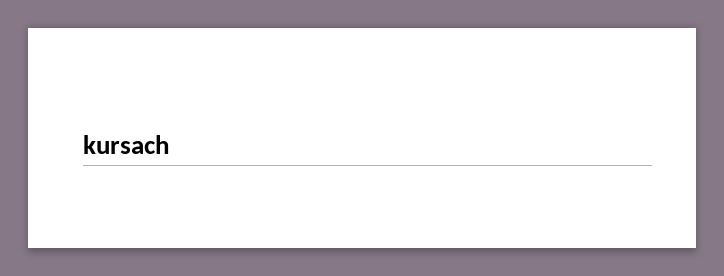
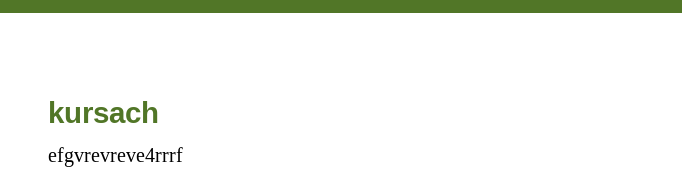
(169, 144) none -> [48,147,183,167] // efgvrevreve4rrrf

